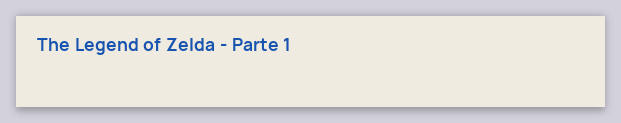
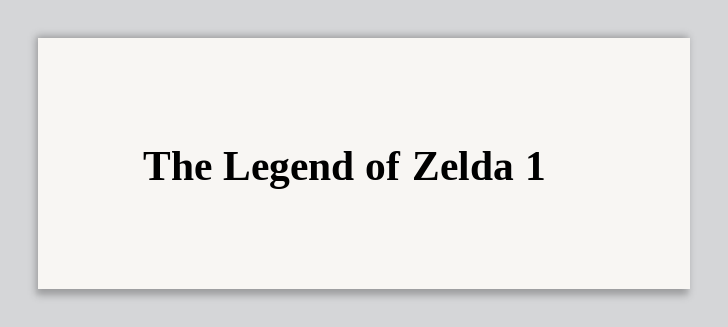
[219,38,279,51] - Parte -> (514, 165) none

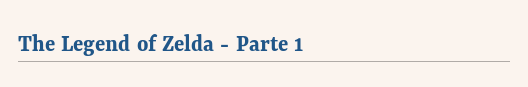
(514, 165) none -> [220,36,288,51] - Parte

